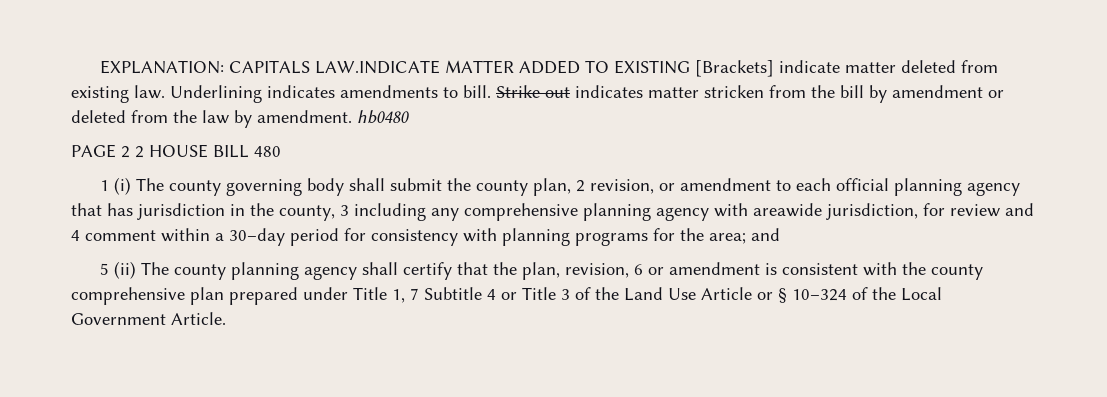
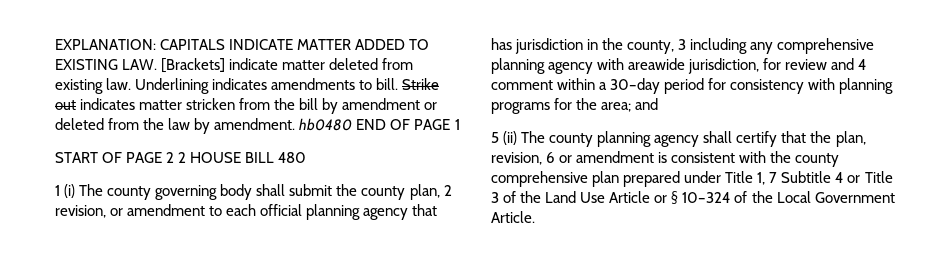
[314,60,440,74] LAW.INDICATE -> [229,39,294,50] INDICATE
(690, 67) none -> [122,59,158,70] LAW.
(409, 117) // -> [356,119,460,130] [55,152,123,163] END OF PAGE 1 // START OF

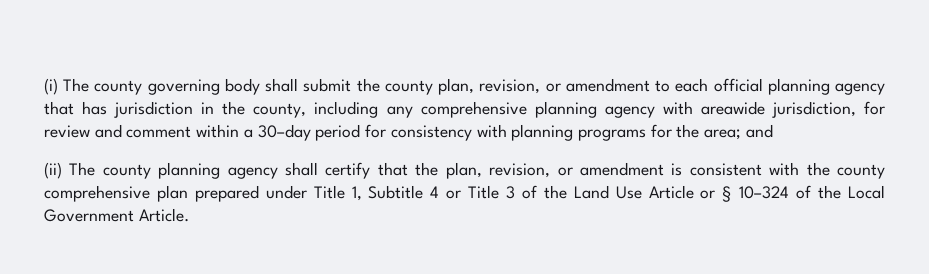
[55,39,430,50] [55,58,414,73] [55,78,440,94] [55,98,438,114] [55,118,460,134] [55,152,307,163] [55,185,60,196] EXPLANATION: CAPITALS INDICATE MATTER ADDED TO EXISTING LAW. [Brackets] indicate matter deleted from existing law. Underlining indicates amendments to bill. Strike out indicates matter stricken from the bill by amendment or deleted from the law by amendment. hb0480 END OF PAGE 1 // START OF PAGE 2 2 HOUSE BILL 480 // 1 -> (44, 86) none
[443,185,452,196] 2 -> (475, 86) none
[678,39,687,50] 3 -> (307, 110) none
[858,59,867,70] 4 -> (122, 131) none
[491,132,499,143] 5 -> (773, 131) none
[546,152,556,163] 6 -> (551, 170) none
[769,172,778,183] 7 -> (362, 193) none

